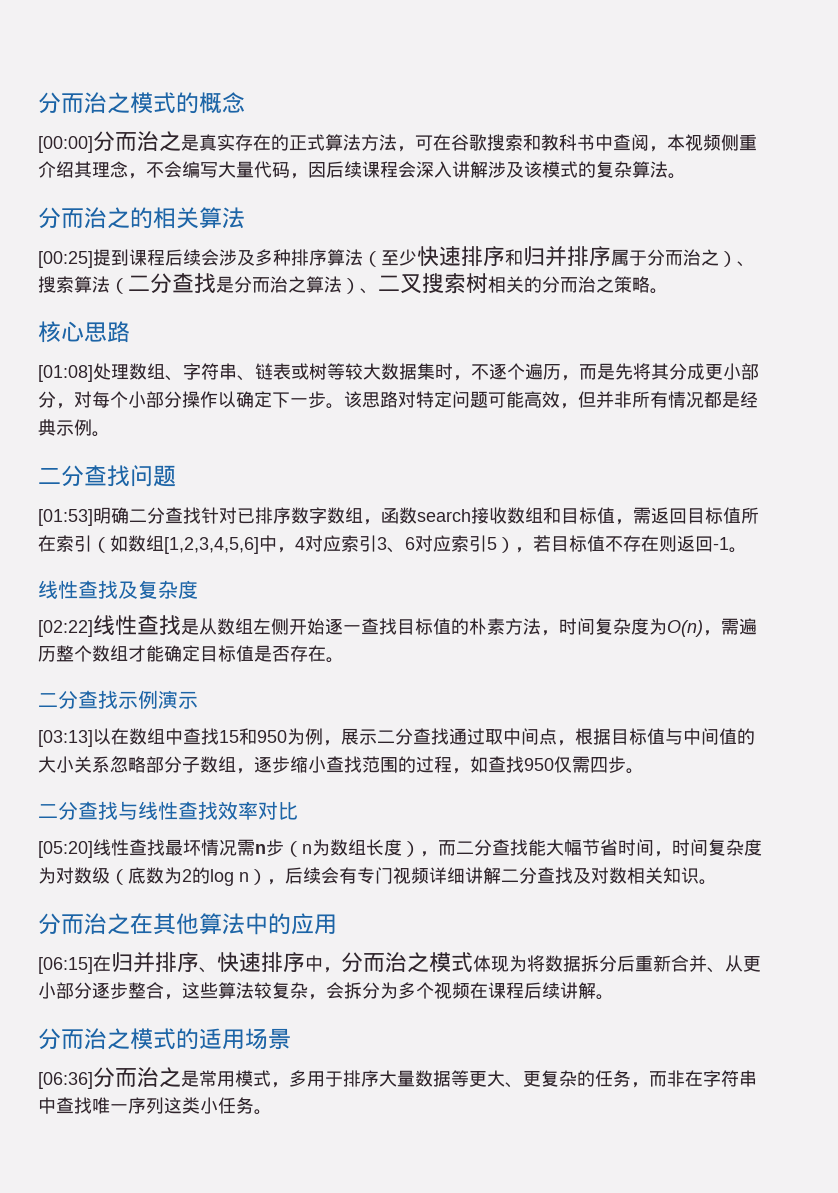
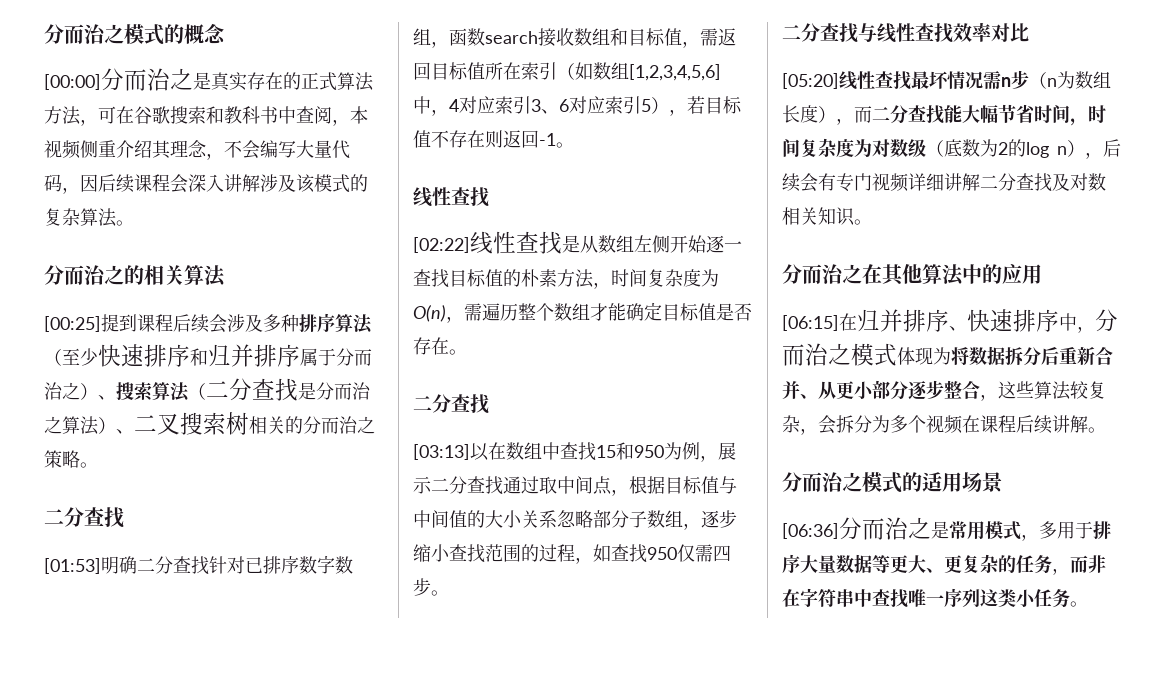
[38,321,130,343] [38,363,759,382] [38,391,758,409] [38,419,110,437] [38,465,176,487] // 核心思路 // [01:08]处理数组、字符串、链表或树等较大数据集时，不逐个遍历，而是先将其分成更小部分，对每个小部分操作以确定下一步。该思路对特定问题可能高效，但并非所有情况都是经典示例。 // 二分查找问题 -> [44,507,124,528] // 二分查找
[118,580,198,599] 及复杂度 -> (489, 197) none
[118,690,198,709] 示例演示 -> (489, 404) none

